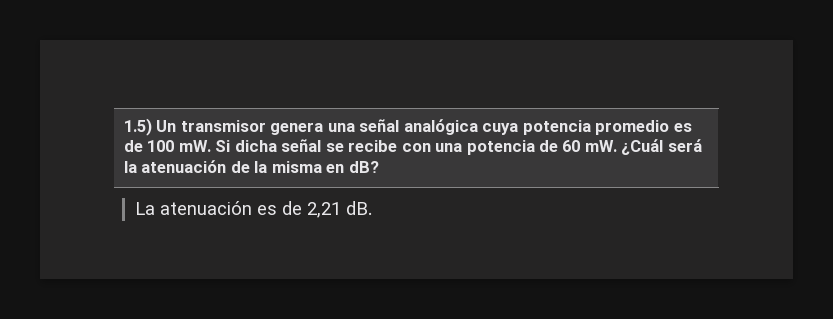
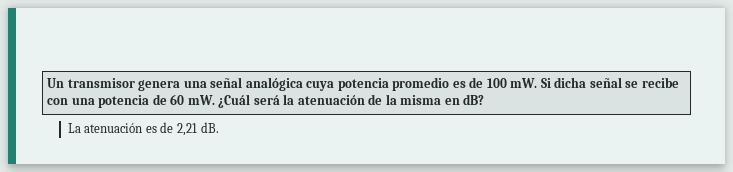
[124,118,153,136] 1.5) -> (47, 83) none

